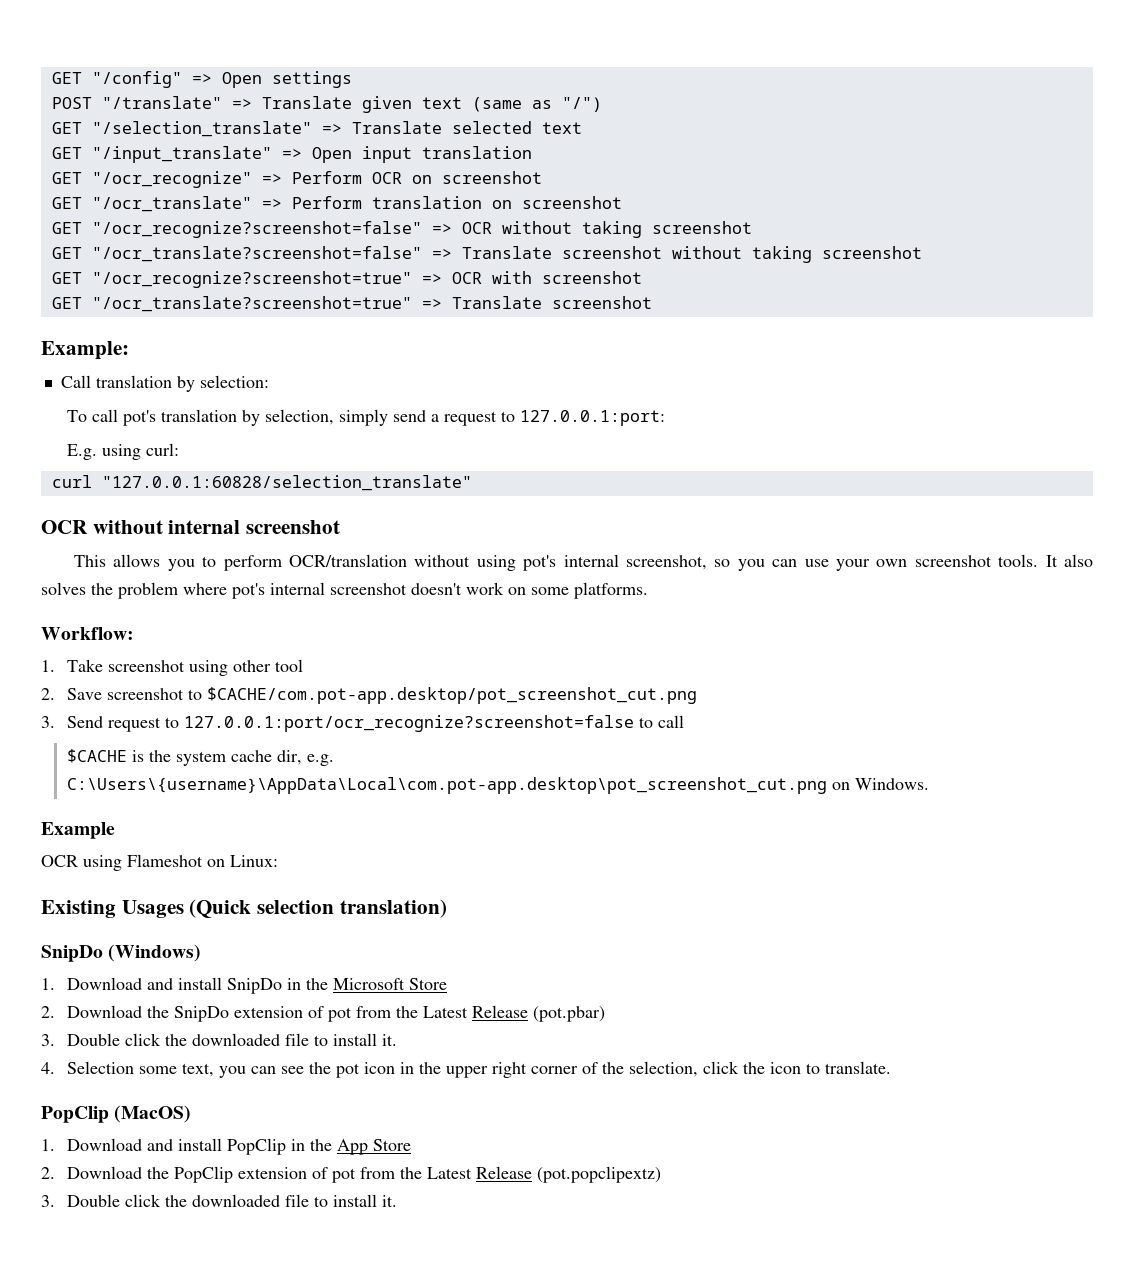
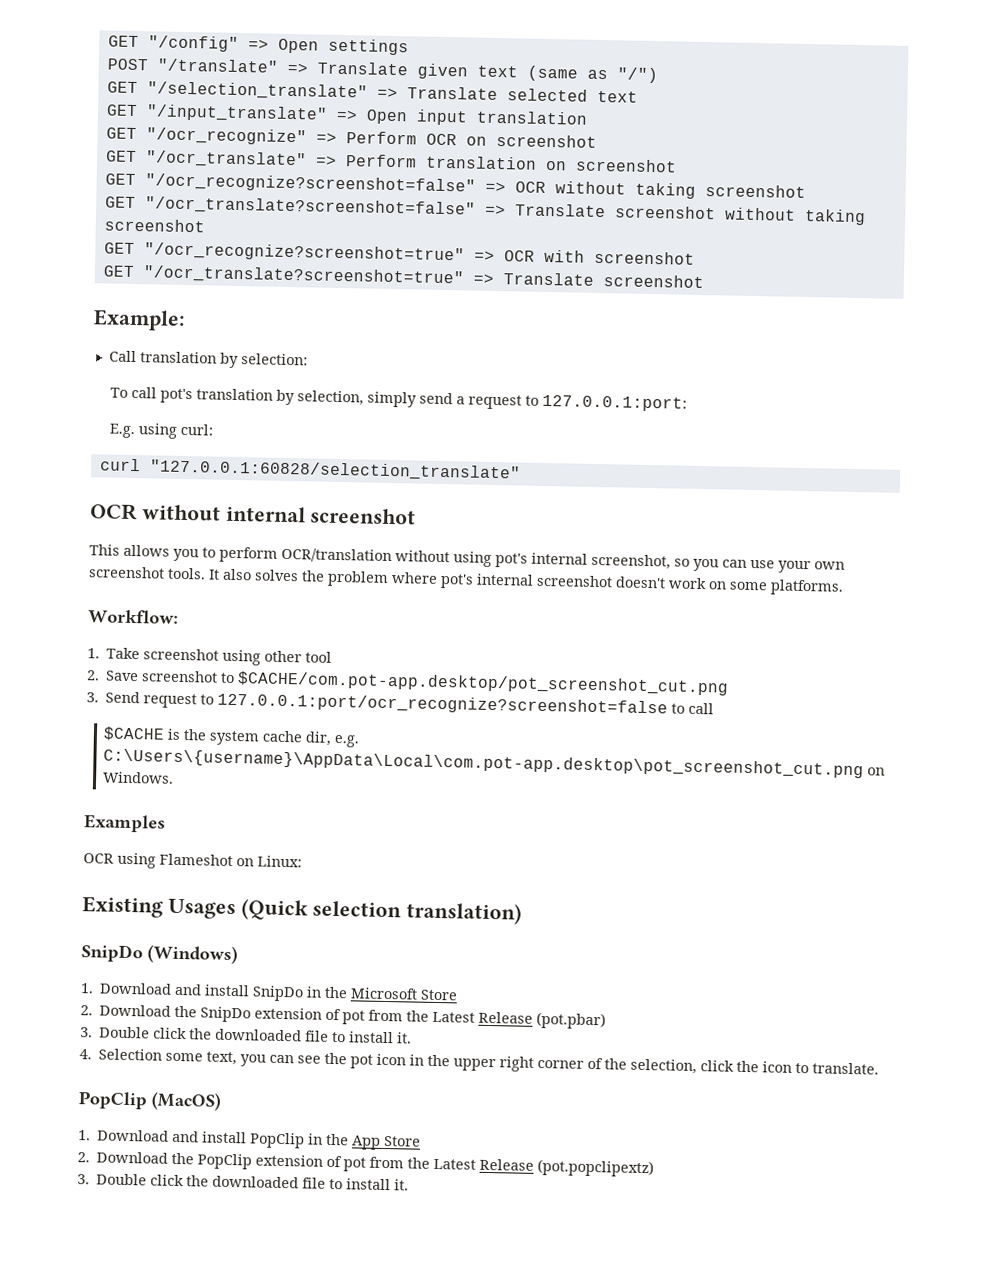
[41,822,115,839] Example -> [84,814,166,833] Examples

